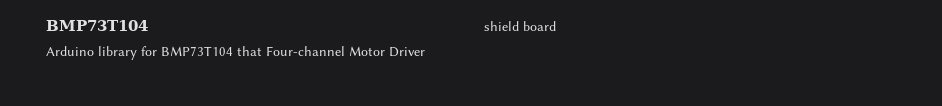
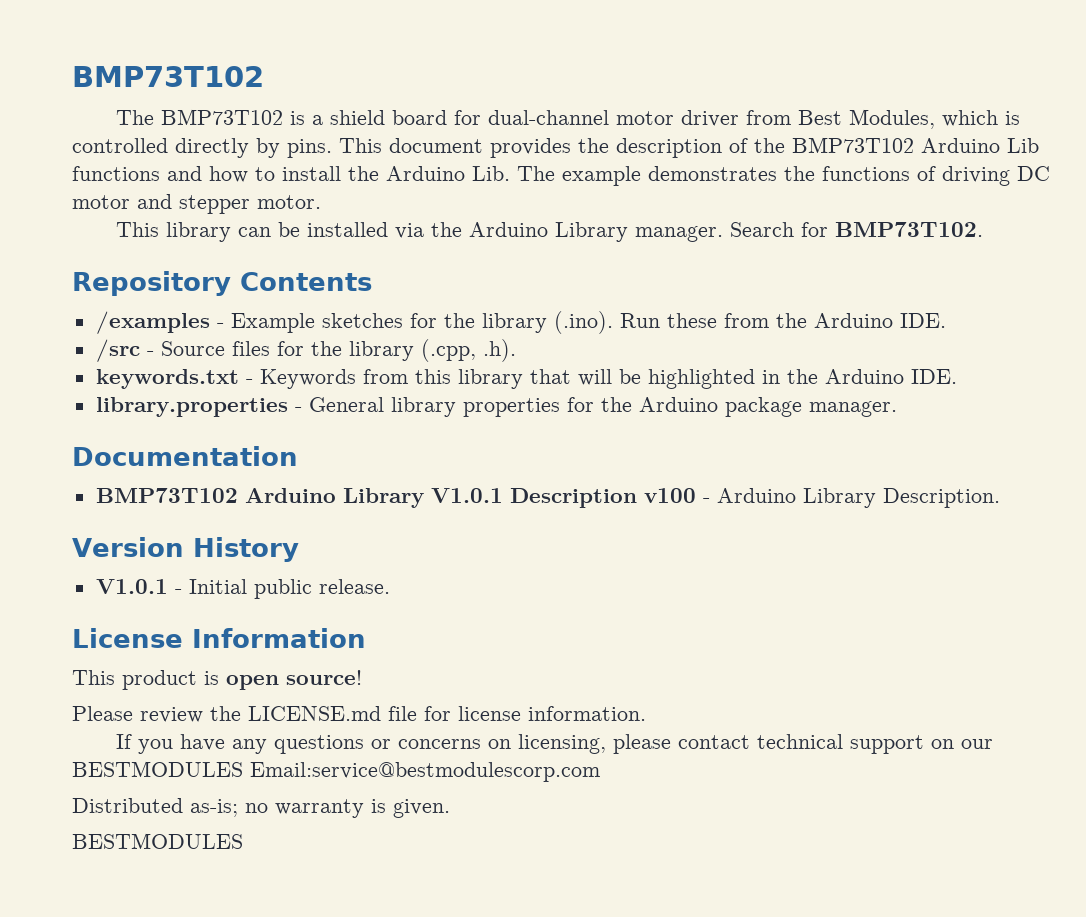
[46,20,148,31] [46,46,425,60] [484,21,556,31] BMP73T104 // Arduino library for BMP73T104 that Four-channel Motor Driver shield board -> [72,66,264,87] [115,109,1020,129] [72,137,1039,158] [72,166,1050,186] [72,194,321,214] [115,222,983,242] [72,271,372,296] [95,311,946,334] [95,339,516,362] [95,369,957,389] [95,397,897,417] [72,446,298,466] [95,488,1000,508] [72,537,299,562] [95,579,390,599] [72,628,366,648] [72,670,362,690] [72,706,646,723] [115,734,993,754] [72,761,600,782] [72,798,450,818] [72,833,243,849] BMP73T102 // The BMP73T102 is a shield board for dual-channel motor driver from Best Modules, which is controlled directly by pins. This document provides the description of the BMP73T102 Arduino Lib functions and how to install the Arduino Lib. The example demonstrates the functions of driving DC motor and stepper motor. // This library can be installed via the Arduino Library manager. Search for BMP73T102. // Repository Contents // /examples - Example sketches for the library (.ino). Run these from the Arduino IDE. // /src - Source files for the library (.cpp, .h). // keywords.txt - Keywords from this library that will be highlighted in the Arduino IDE. // library.properties - General library properties for the Arduino package manager. // Documentation // BMP73T102 Arduino Library V1.0.1 Description v100 - Arduino Library Description. // Version History // V1.0.1 - Initial public release. // License Information // This product is open source! // Please review the LICENSE.md file for license information. // If you have any questions or concerns on licensing, please contact technical support on our BESTMODULES Email:service@bestmodulescorp.com // Distributed as-is; no warranty is given. // BESTMODULES

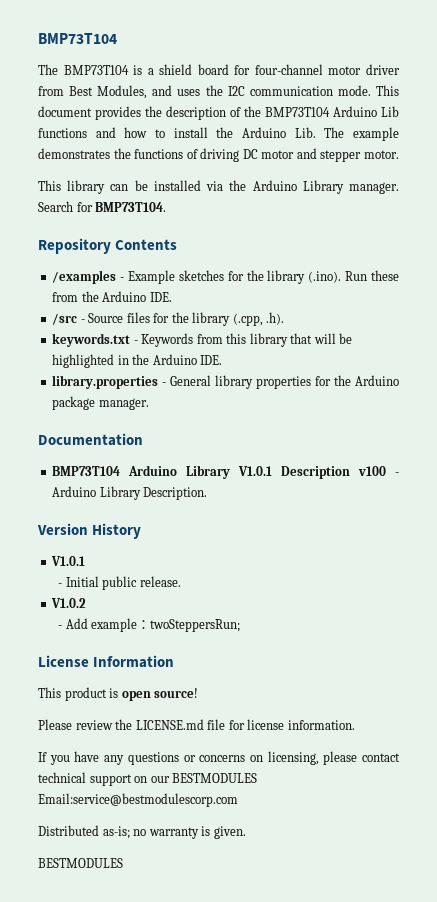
[72,66,264,87] [115,109,283,125] BMP73T102 // The BMP73T102 -> [38,33,117,44] [38,64,129,75] BMP73T104 // The BMP73T104
[487,110,609,125] dual-channel -> [254,64,323,75] four-channel
[941,110,1020,127] [72,138,332,158] which is controlled directly by pins. -> [152,85,371,96] and uses the I2C communication mode.
[792,137,914,153] BMP73T102 -> [265,107,330,117] BMP73T104
[834,222,983,237] BMP73T102. -> [95,202,167,212] BMP73T104.
[95,488,238,503] BMP73T102 -> [52,466,121,476] BMP73T104
(168, 586) none -> (86, 561) //
(390, 586) none -> [51,598,87,608] [58,618,241,632] // V1.0.2 // - Add example：twoSteppersRun;

